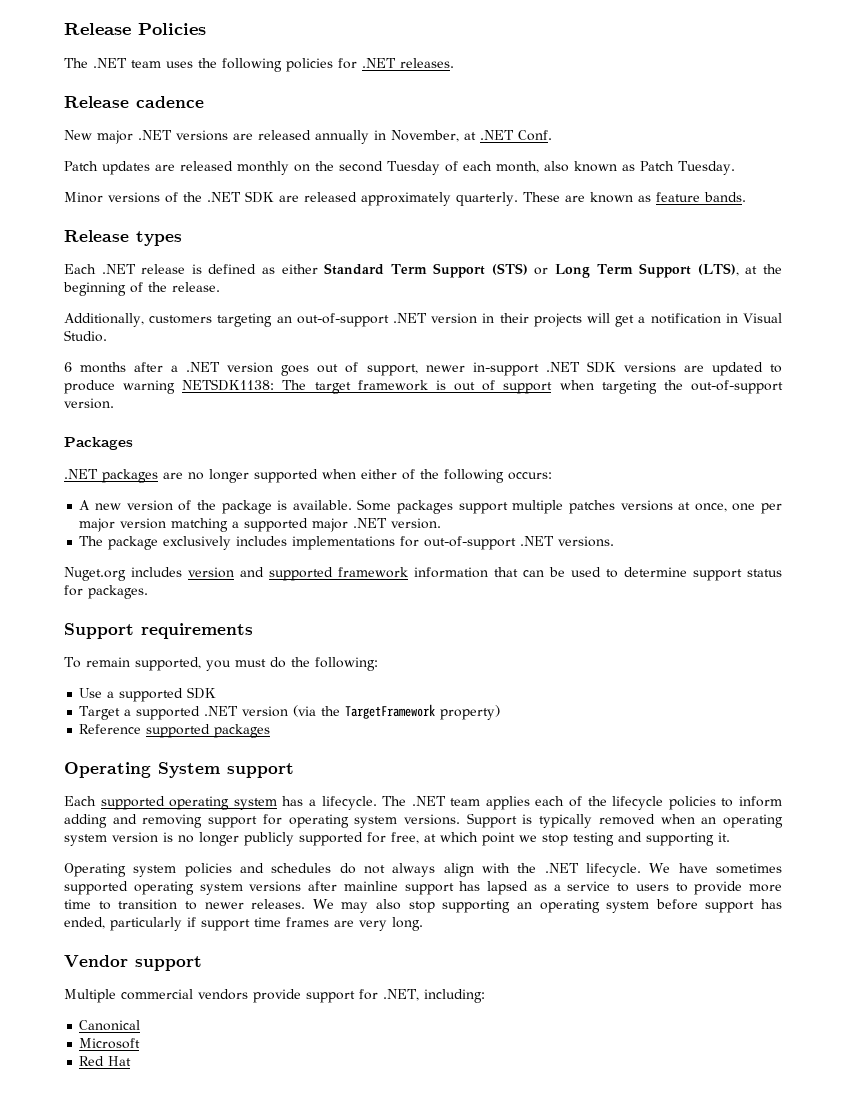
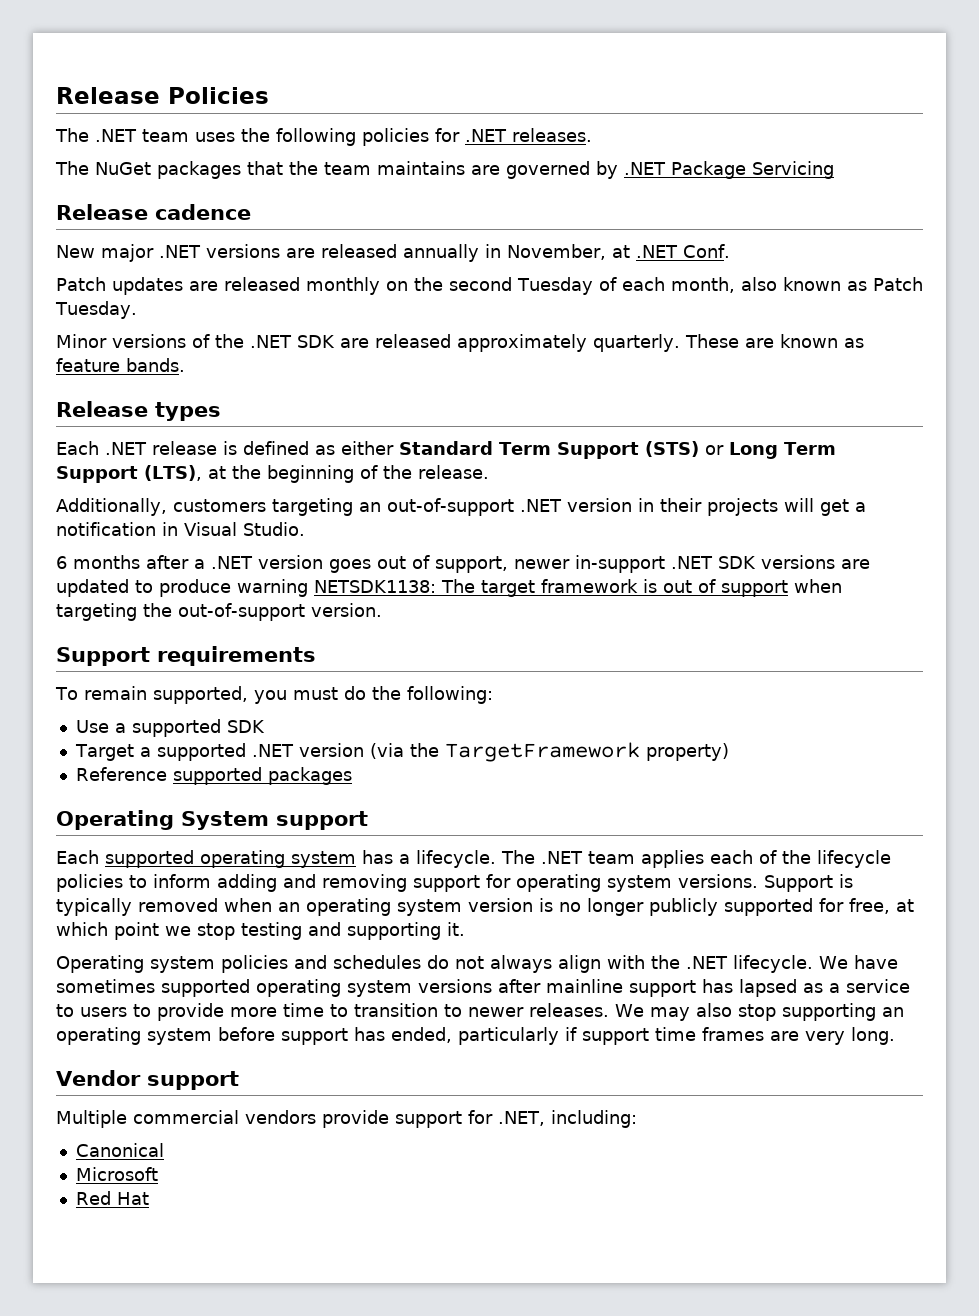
(454, 63) none -> [55,161,834,179] // The NuGet packages that the team maintains are governed by .NET Package Servicing
[64,437,133,450] [64,469,552,483] [79,499,782,514] [79,518,442,532] [79,536,615,550] [64,567,782,581] [64,585,148,599] // Packages // .NET packages are no longer supported when either of the following occurs: // A new version of the package is available. Some packages support multiple patches versions at once, one per major version matching a supported major .NET version. // The package exclusively includes implementations for out-of-support .NET versions. // Nuget.org includes version and supported framework information that can be used to determine support status for packages. -> (382, 610) none

